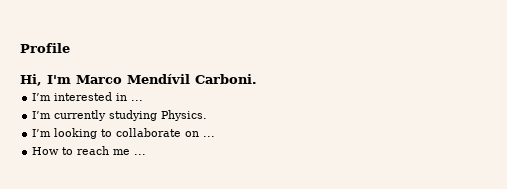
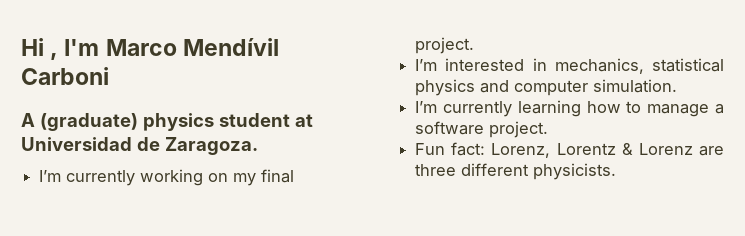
[20,43,70,53] [20,74,42,86] Profile // Hi, -> [21,38,59,60] Hi ,
[195,74,257,84] [32,92,144,101] [32,110,208,121] [32,128,216,139] [32,146,147,155] Carboni. // I’m interested in ... // I’m currently studying Physics. // I’m looking to collaborate on ... // How to reach me ... -> [21,67,109,85] [21,113,313,131] [21,137,258,155] [39,169,295,186] [415,37,475,54] [415,58,724,74] [415,79,678,96] [415,100,724,117] [415,121,549,138] [415,142,724,158] [415,163,617,180] Carboni // A (graduate) physics student at Universidad de Zaragoza. // I’m currently working on my final project. // I’m interested in mechanics, statistical physics and computer simulation. // I’m currently learning how to manage a software project. // Fun fact: Lorenz, Lorentz & Lorenz are three different physicists.

